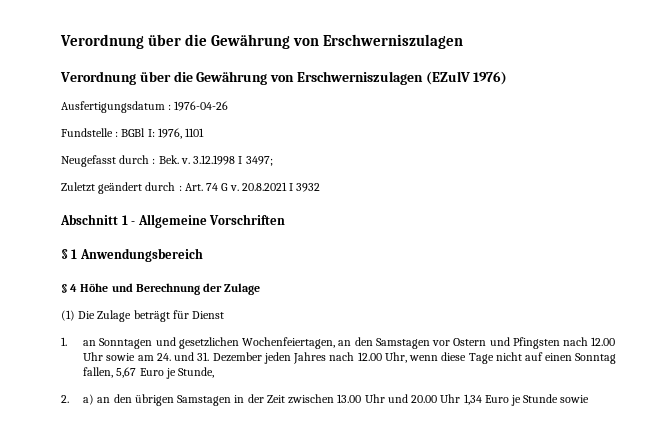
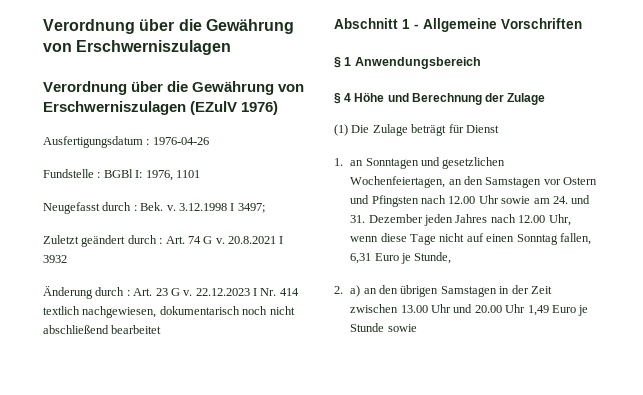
(321, 187) none -> [43,286,299,299] [43,306,295,318] [43,325,162,334] // Änderung durch : Art. 23 G v. 22.12.2023 I Nr. 414 textlich nachgewiesen, dokumentarisch noch nicht abschließend bearbeitet
[116,367,137,378] 5,67 -> [350,253,372,264] 6,31
[463,394,482,405] 1,34 -> [527,305,549,316] 1,49

